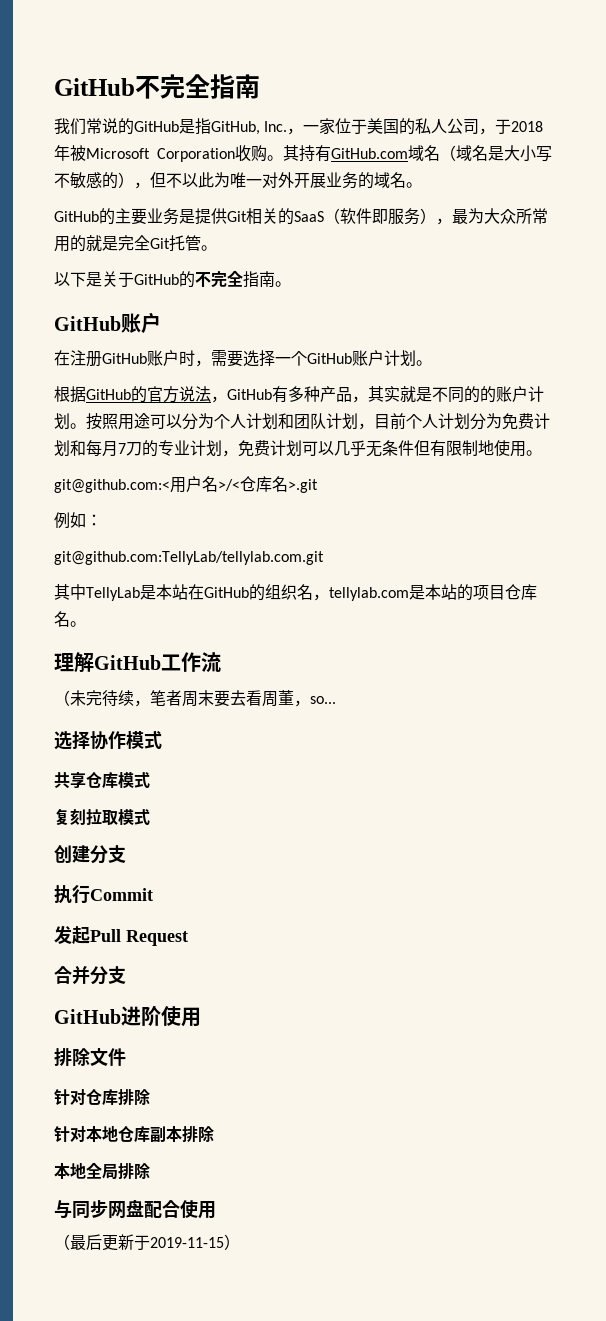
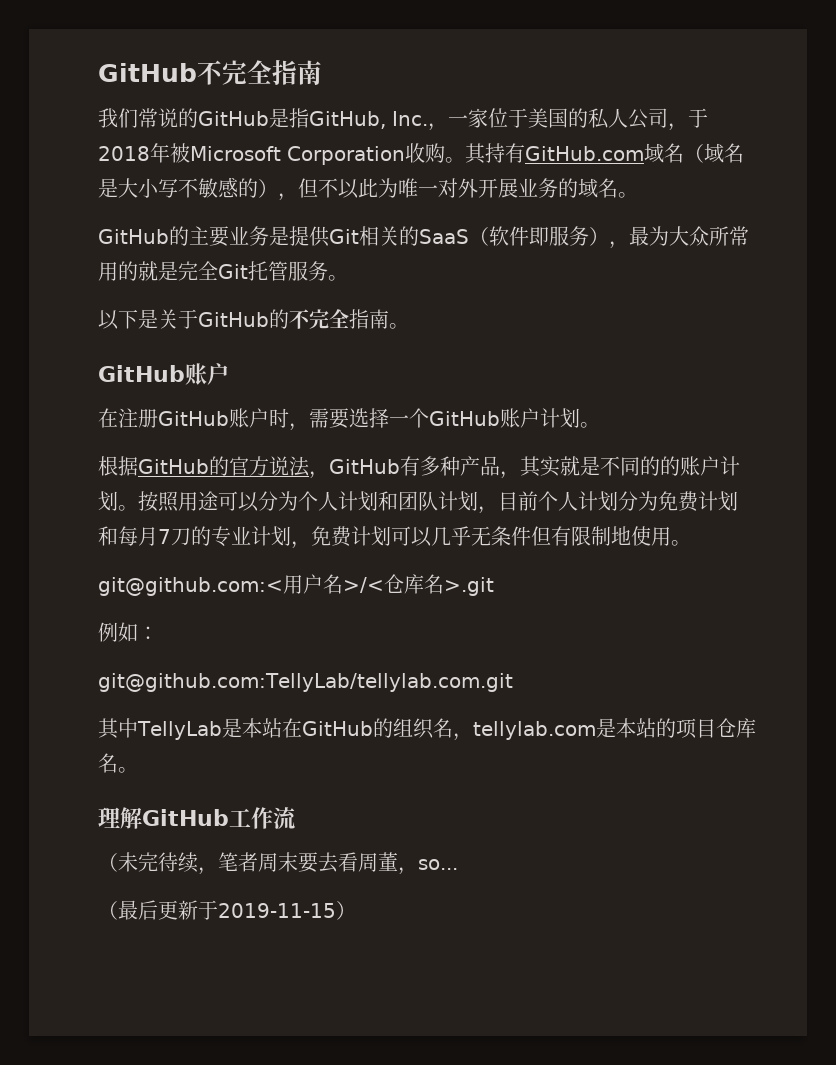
(201, 243) none -> [288,261,328,281] 服务
[54,731,162,750] [54,771,150,789] [54,808,150,826] [54,845,126,864] [54,885,153,904] [54,925,188,946] [54,965,126,985] [54,1005,201,1027] [54,1048,126,1066] [54,1088,150,1106] [54,1125,214,1143] [54,1162,150,1180] [54,1199,216,1219] // 选择协作模式 // 共享仓库模式 // 复刻拉取模式 // 创建分支 // 执行Commit // 发起Pull Request // 合并分支 // GitHub进阶使用 // 排除文件 // 针对仓库排除 // 针对本地仓库副本排除 // 本地全局排除 // 与同步网盘配合使用 -> (458, 864) none

